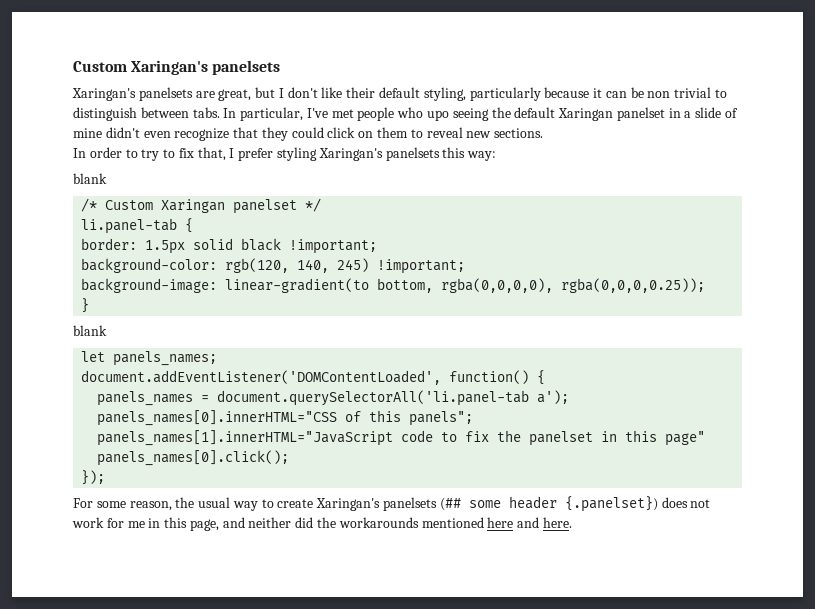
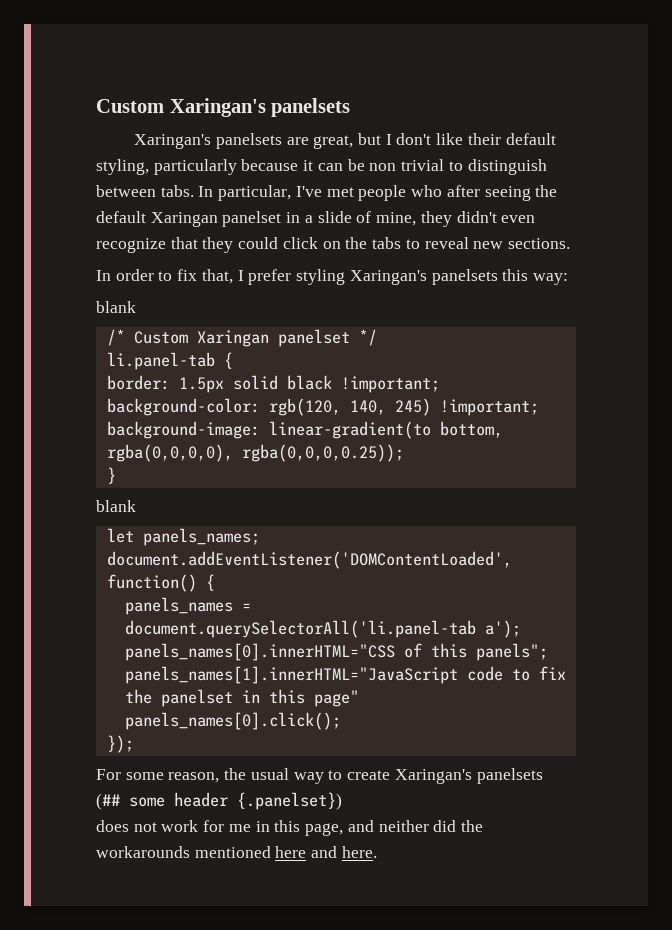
[427,110,450,121] upo -> [446,185,480,197] after
[73,128,102,138] mine -> [376,211,452,227] mine, they
[377,127,409,138] them -> [345,237,402,249] the tabs
[141,149,176,161] try to -> (173, 276) none
(438, 504) none -> (543, 776) //
(658, 504) none -> (342, 801) //

